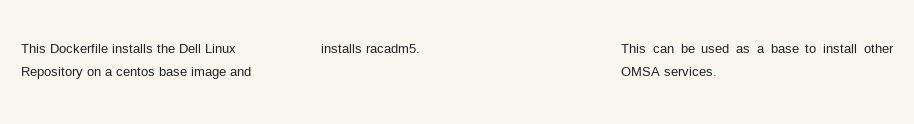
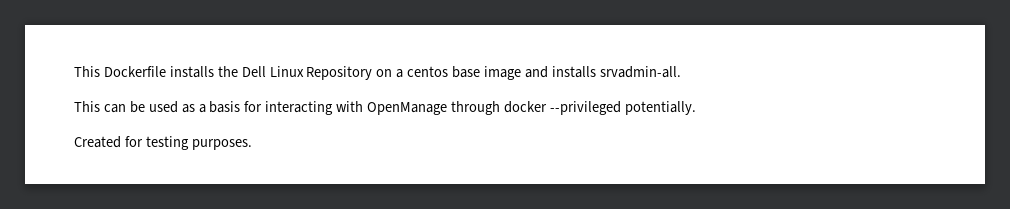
[366,44,420,53] racadm5. -> [599,66,681,78] srvadmin-all.
[770,44,894,53] [621,67,717,76] base to install other OMSA services. -> [209,101,696,115] [74,136,252,150] basis for interacting with OpenManage through docker --privileged potentially. // Created for testing purposes.

